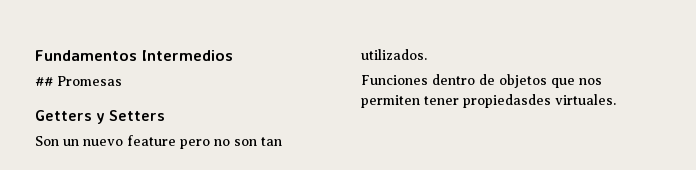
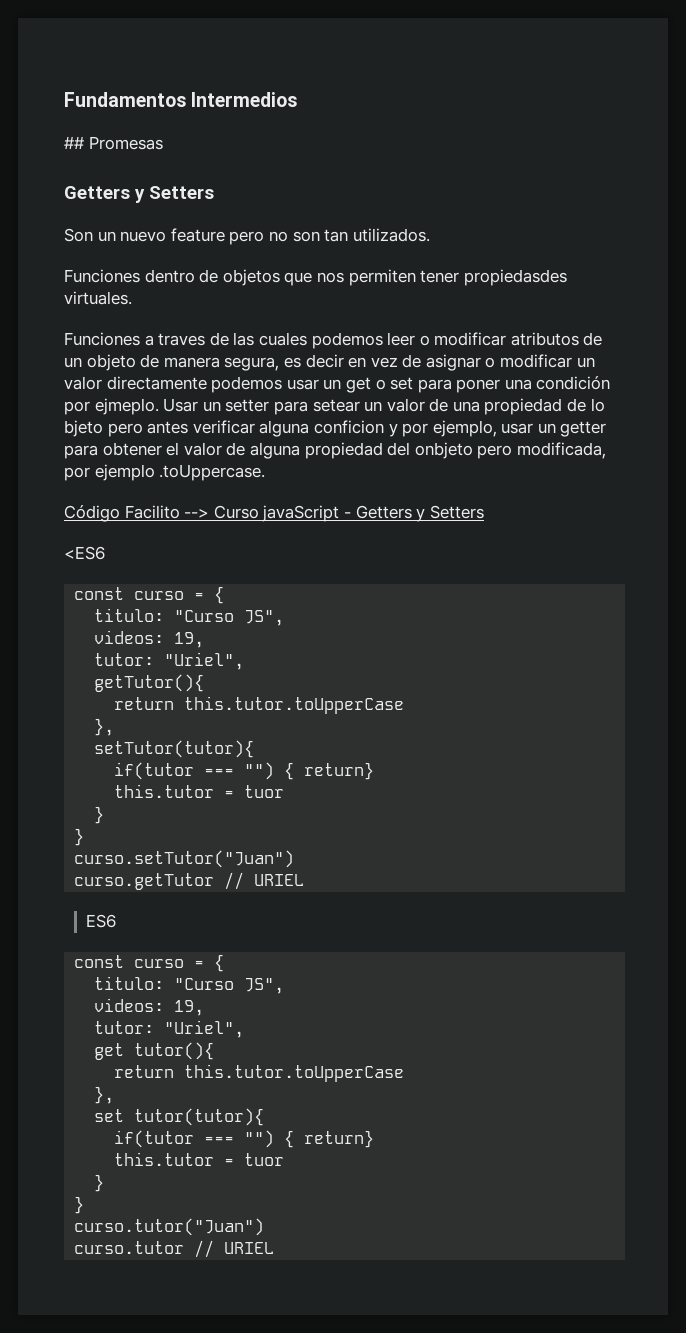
(616, 99) none -> [64,332,603,349] [64,354,595,371] [64,376,611,393] [64,398,605,415] [64,420,607,437] [64,442,606,459] [64,464,266,481] [64,505,484,522] [64,546,105,560] [74,586,225,604] [94,608,285,626] [94,630,205,648] [94,652,245,670] [94,674,205,692] [114,696,405,714] [94,718,115,736] [94,740,255,758] [114,762,375,780] [114,784,285,798] [94,806,105,824] [74,828,85,846] [74,850,295,868] [74,872,305,890] [86,914,117,928] [74,954,225,972] [94,976,285,994] [94,998,205,1016] [94,1020,245,1038] [94,1042,215,1060] [114,1064,405,1082] [94,1086,115,1104] [94,1108,265,1126] [114,1130,375,1148] [114,1152,285,1166] [94,1174,105,1192] [74,1196,85,1214] [74,1218,265,1236] [74,1240,275,1258] // Funciones a traves de las cuales podemos leer o modificar atributos de un objeto de manera segura, es decir en vez de asignar o modificar un valor directamente podemos usar un get o set para poner una condición por ejmeplo. Usar un setter para setear un valor de una propiedad de lo bjeto pero antes verificar alguna conficion y por ejemplo, usar un getter para obtener el valor de alguna propiedad del onbjeto pero modificada, por ejemplo .toUppercase. // Código Facilito --> Curso javaScript - Getters y Setters // <ES6 // const curso = { // titulo: "Curso JS", // videos: 19, // tutor: "Uriel", // getTutor(){ // return this.tutor.toUpperCase // }, // setTutor(tutor){ // if(tutor === "") { return} // this.tutor = tuor // } // } // curso.setTutor("Juan") // curso.getTutor // URIEL // ES6 // const curso = { // titulo: "Curso JS", // videos: 19, // tutor: "Uriel", // get tutor(){ // return this.tutor.toUpperCase // }, // set tutor(tutor){ // if(tutor === "") { return} // this.tutor = tuor // } // } // curso.tutor("Juan") // curso.tutor // URIEL

